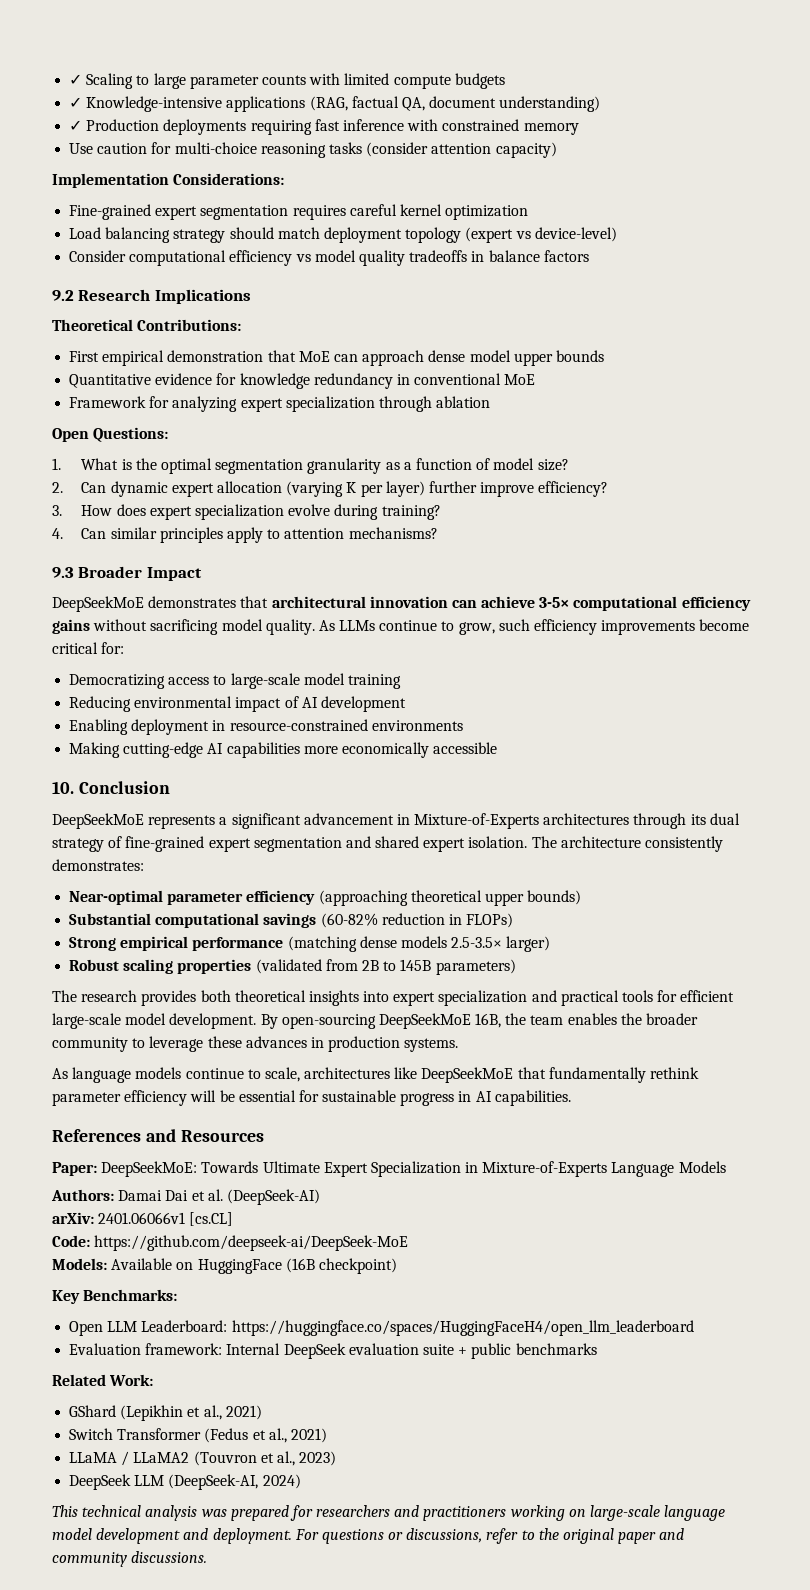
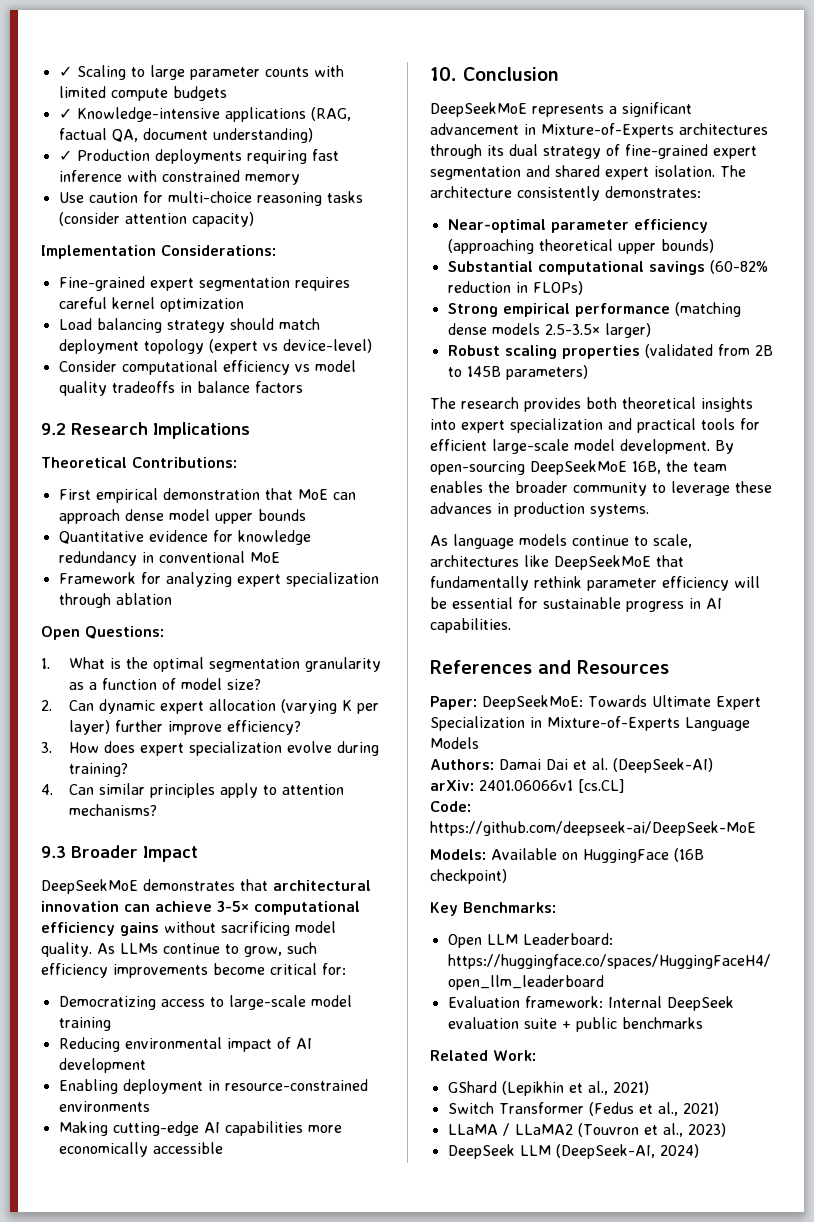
[52,1505,726,1521] [52,1528,685,1544] [52,1551,208,1567] // This technical analysis was prepared for researchers and practitioners working on large-scale language model development and deployment. For questions or discussions, refer to the original paper and community discussions. -> (699, 1151) none

